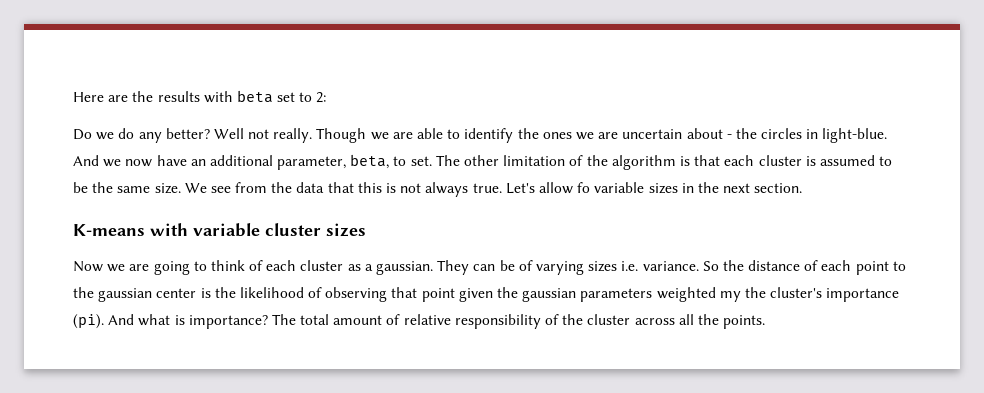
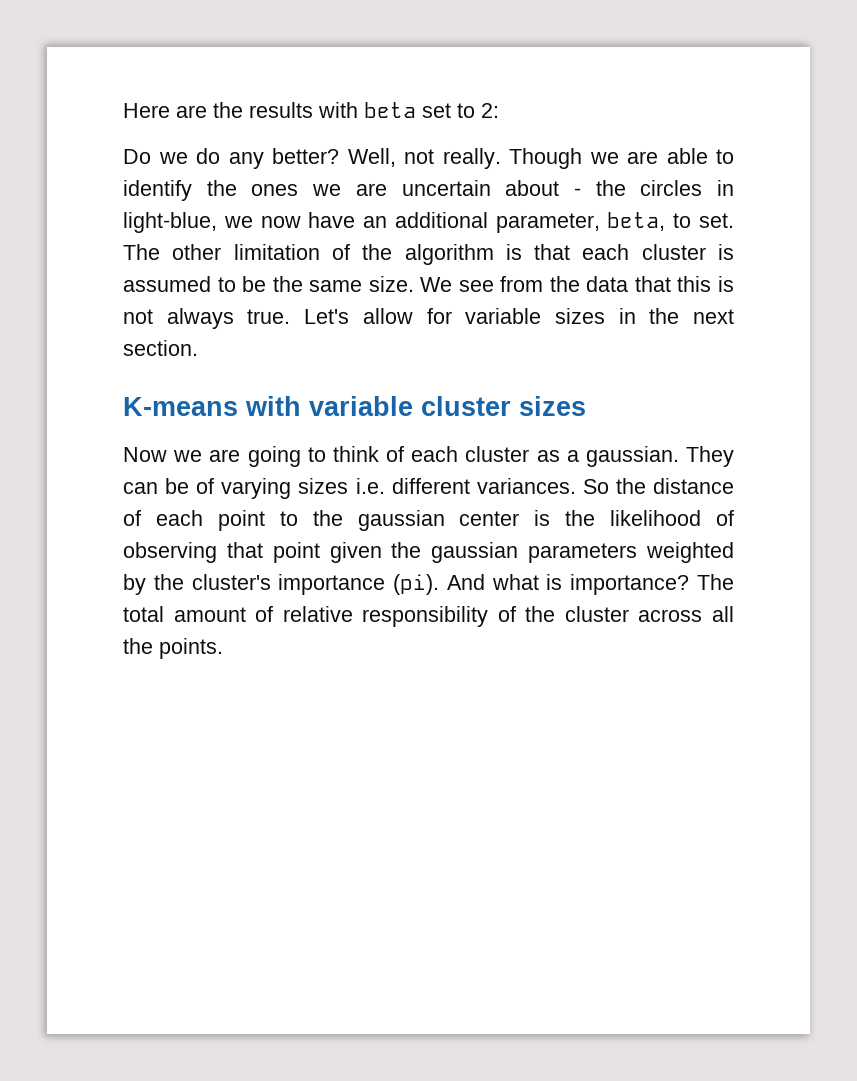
[213,128,244,139] Well -> [347,148,396,167] Well,
[822,128,888,143] [73,155,99,166] light-blue. And -> [123,212,217,233] light-blue,
[577,182,591,193] fo -> [426,308,452,324] for
[642,261,699,271] variance. -> [391,478,576,494] different variances.
[719,291,741,302] my -> [123,574,146,595] by

